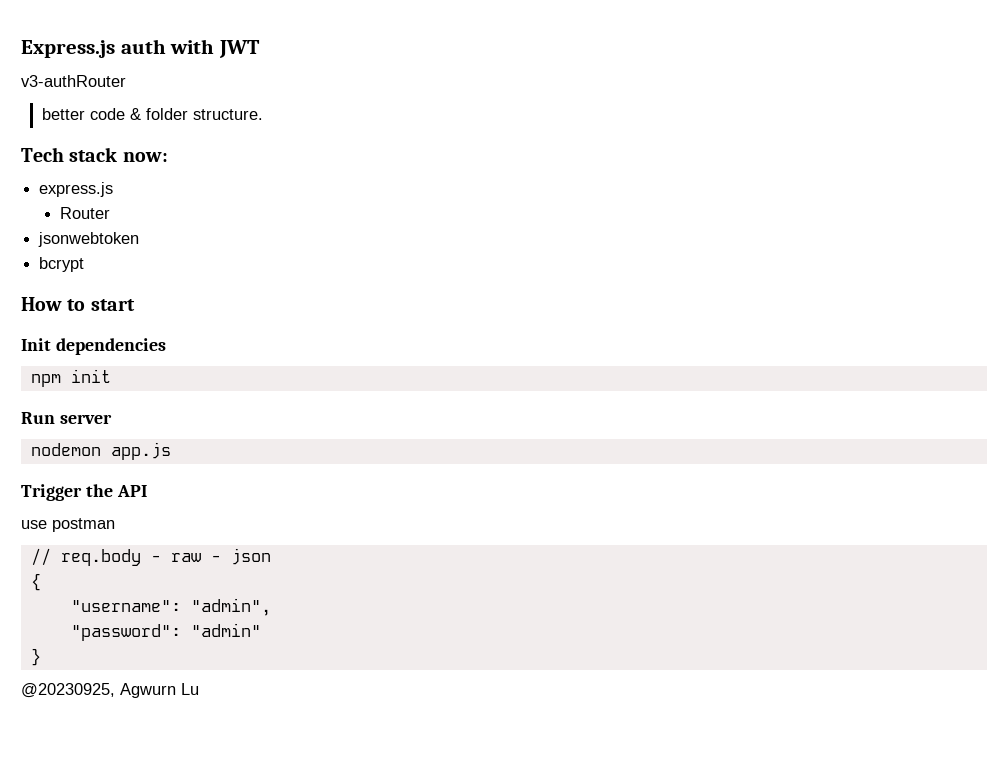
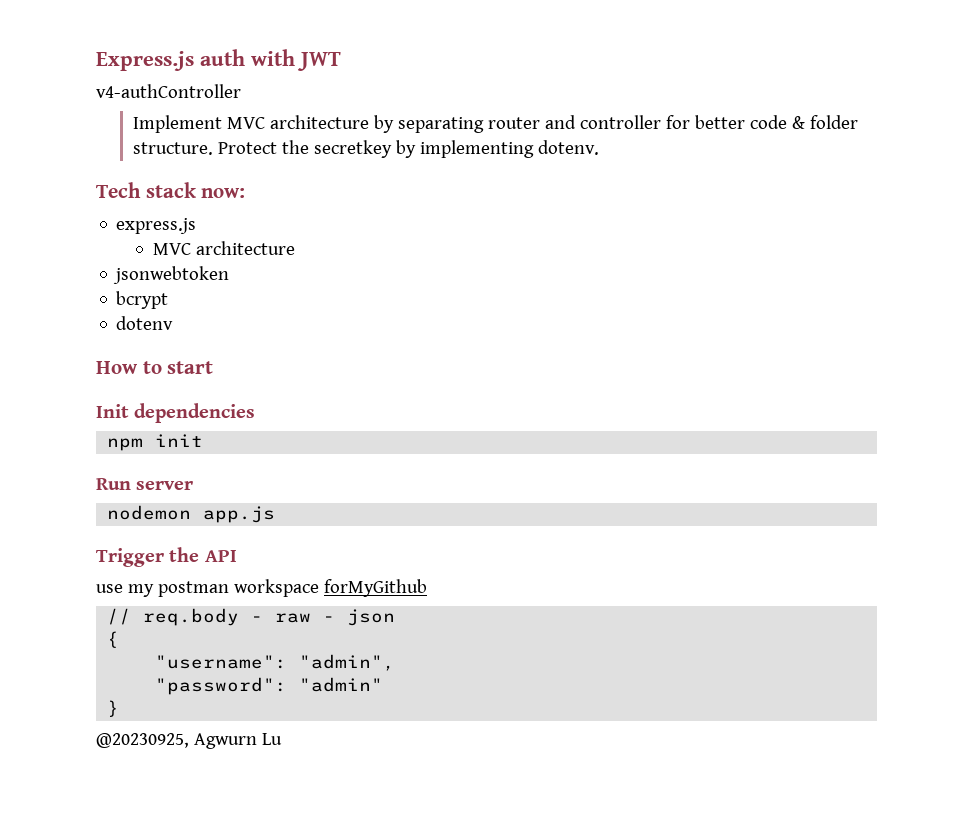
[21,75,126,87] v3-authRouter // -> [96,84,241,98] [132,115,690,133] v4-authController // Implement MVC architecture by separating router and controller for
(263, 114) none -> [217,140,599,158] Protect the secretkey by implementing dotenv.
[60,207,111,219] Router -> [153,241,296,255] MVC architecture
(85, 264) none -> [116,316,174,330] // dotenv
(47, 524) none -> [127,584,154,597] my
(115, 525) none -> [233,579,427,597] workspace forMyGithub

